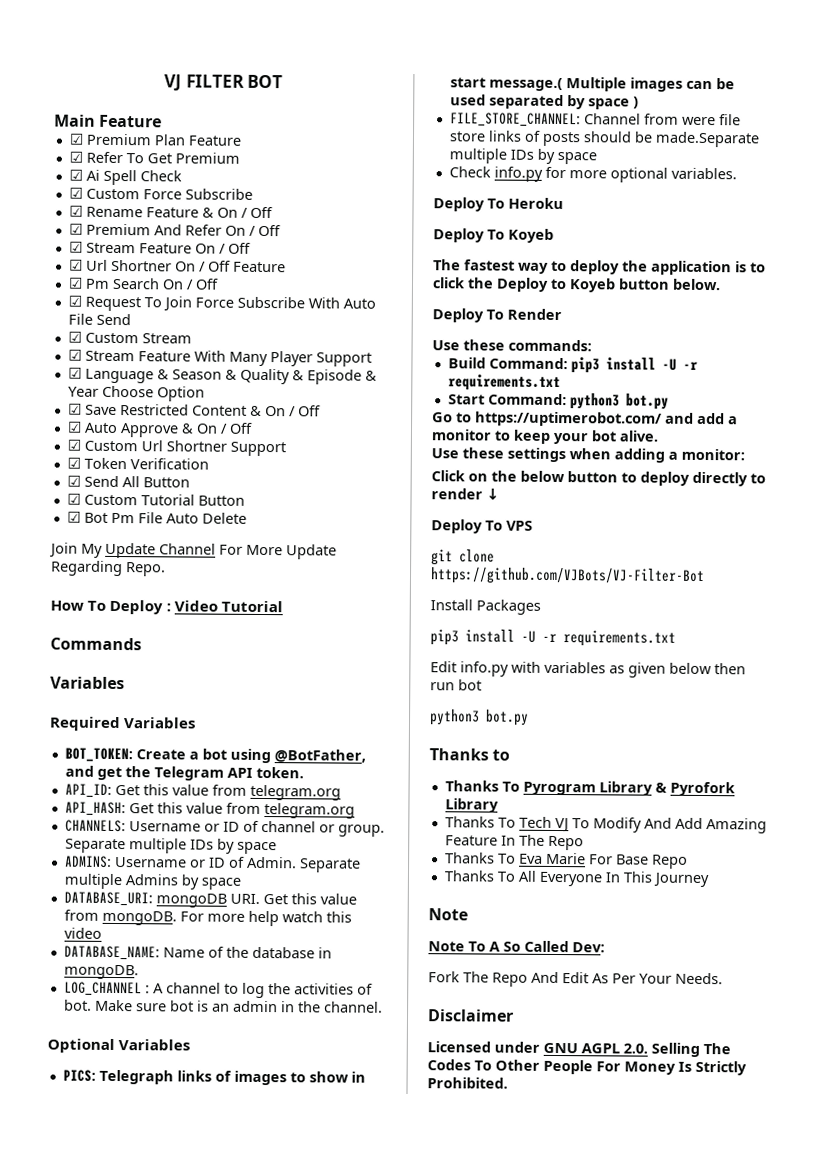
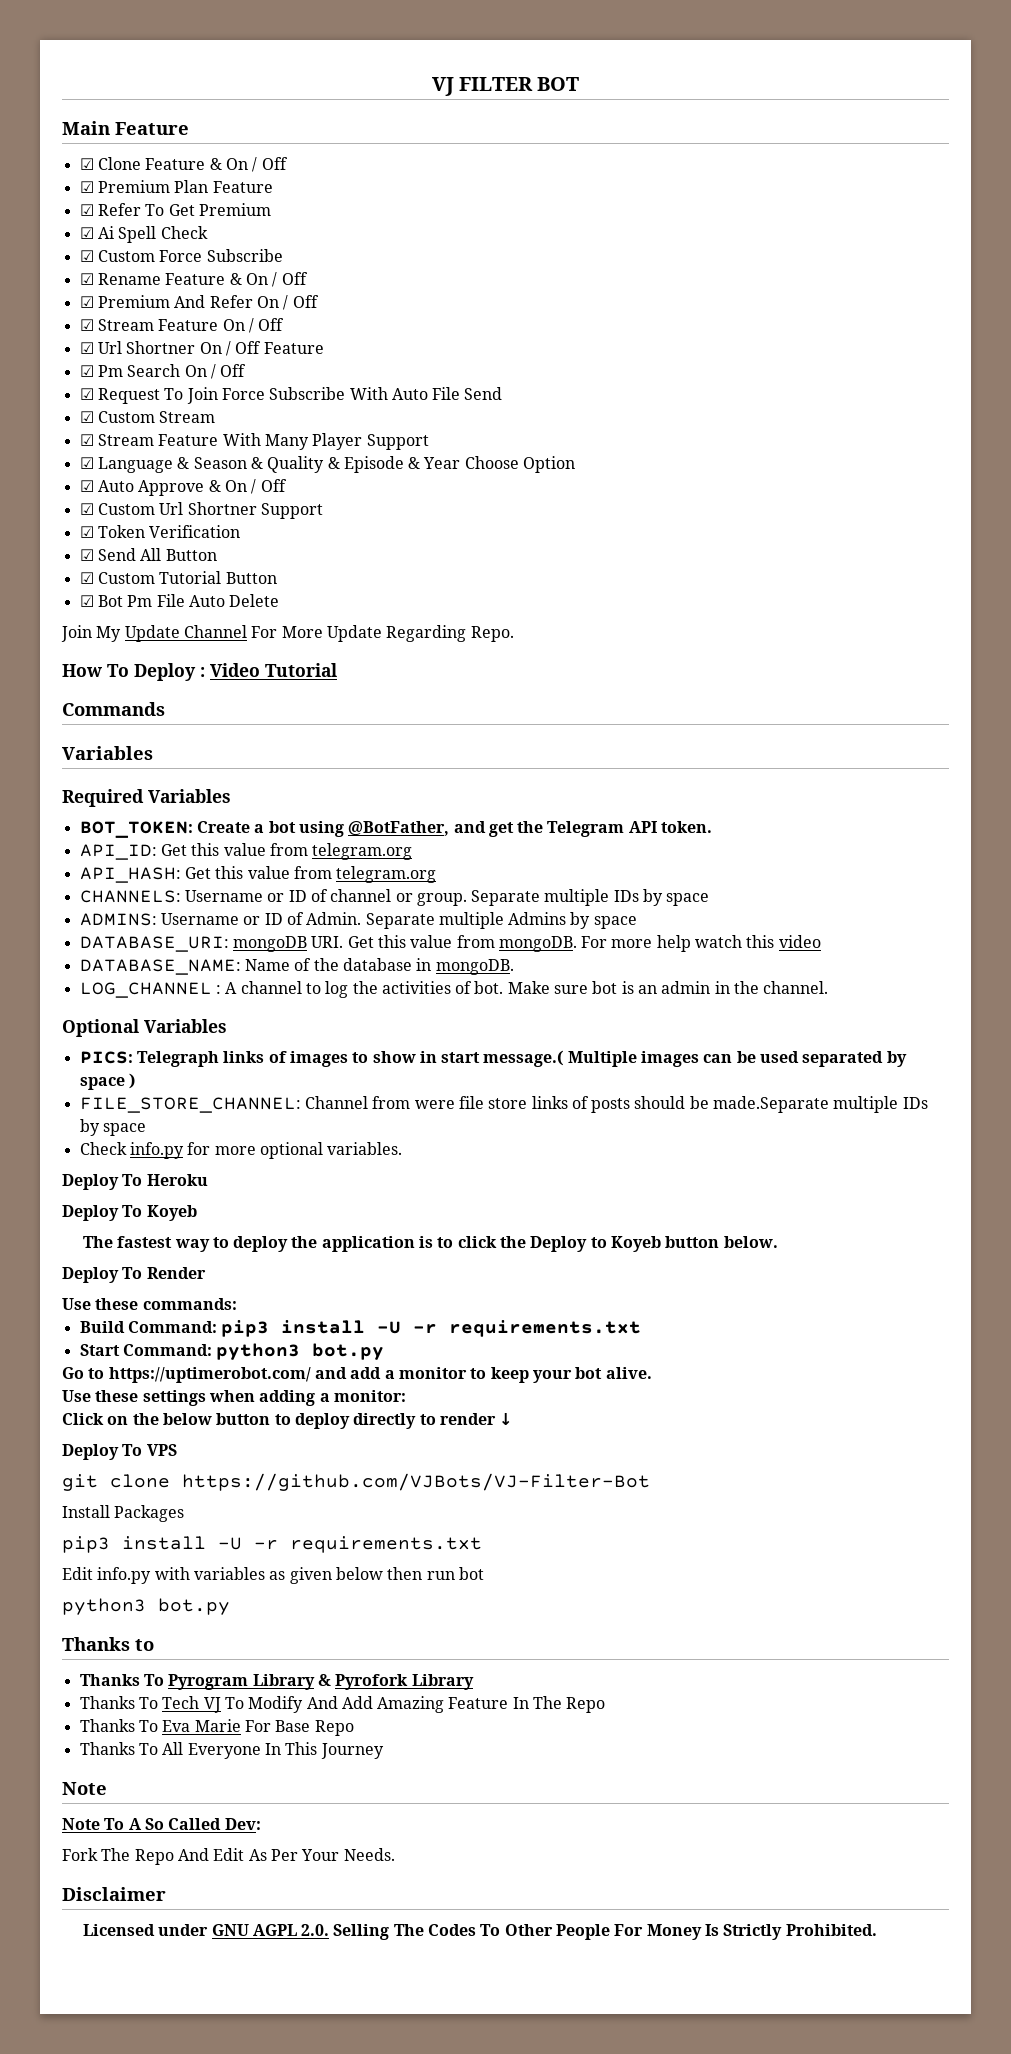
(163, 121) none -> [79,157,288,172] // ☑ Clone Feature & On / Off
[67,403,321,417] // ☑ Save Restricted Content & On / Off -> (576, 464) none

